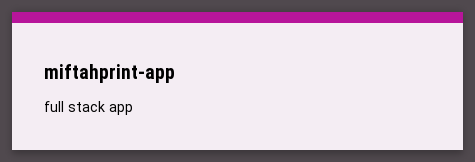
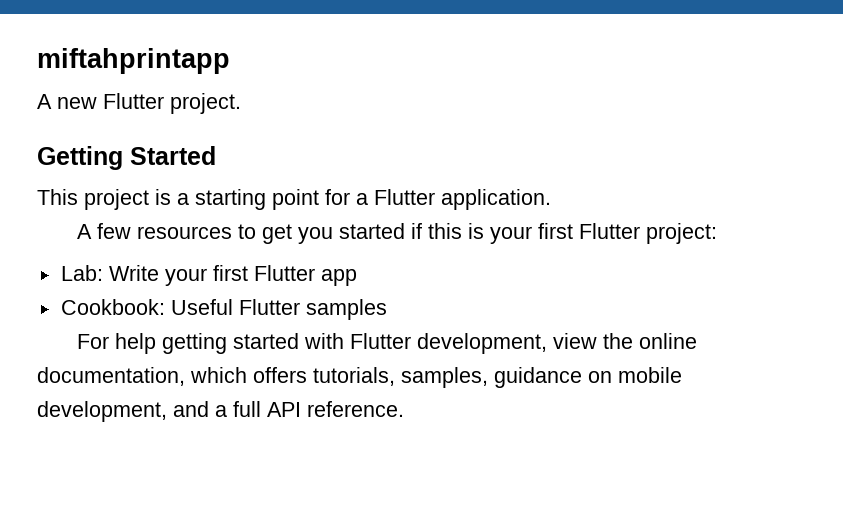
[44,64,175,83] [44,101,133,115] miftahprint-app // full stack app -> [37,48,230,74] [37,93,241,114] [37,146,216,170] [37,189,551,210] [76,223,717,244] [60,265,357,286] [60,299,387,320] [76,333,697,354] [37,367,682,388] [37,401,404,422] miftahprintapp // A new Flutter project. // Getting Started // This project is a starting point for a Flutter application. // A few resources to get you started if this is your first Flutter project: // Lab: Write your first Flutter app // Cookbook: Useful Flutter samples // For help getting started with Flutter development, view the online documentation, which offers tutorials, samples, guidance on mobile development, and a full API reference.

